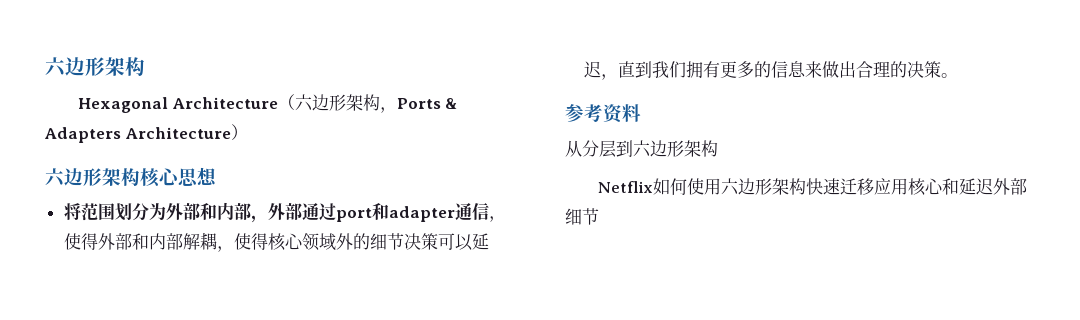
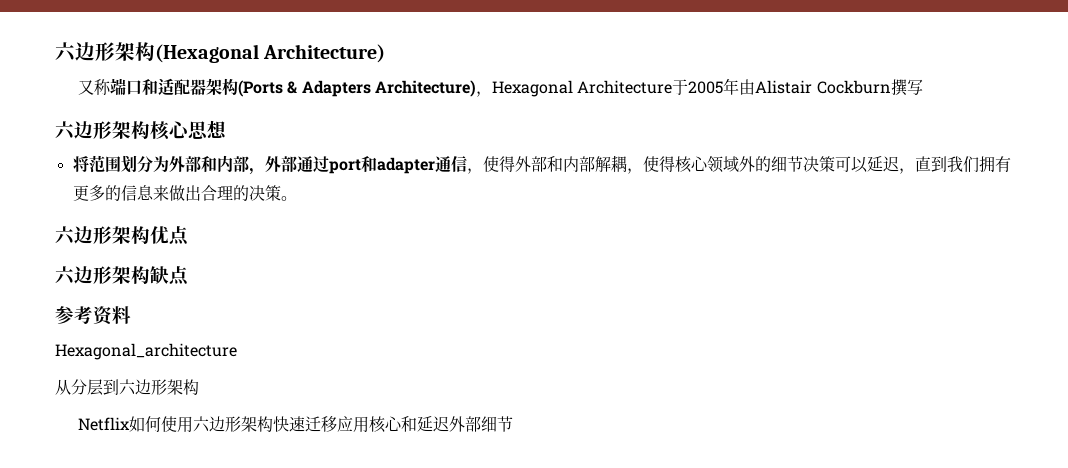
[45,57,145,77] [78,94,458,113] [44,124,248,143] 六边形架构 // Hexagonal Architecture（六边形架构，Ports & Adapters Architecture） -> [55,42,386,63] [78,78,923,97] 六边形架构(Hexagonal Architecture) // 又称端口和适配器架构(Ports & Adapters Architecture)，Hexagonal Architecture于2005年由Alistair Cockburn撰写
(958, 75) none -> [55,226,189,246] [55,266,189,286] // 六边形架构优点 // 六边形架构缺点
(641, 113) none -> [55,343,237,360] // Hexagonal_architecture

